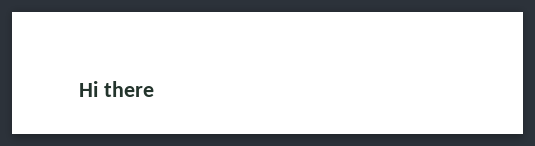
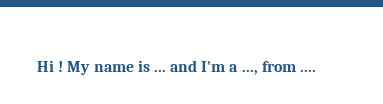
[103,81,154,97] there -> [58,60,317,75] ! My name is ... and I'm a ..., from ....

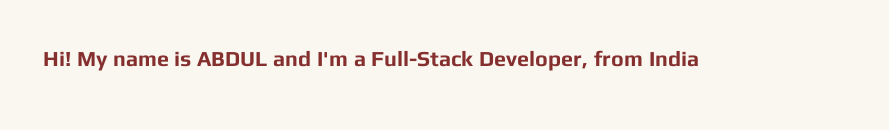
[37,60,64,72] Hi ! -> [43,51,71,66] Hi!
[153,69,166,72] ... -> [197,52,268,67] ABDUL
[241,61,317,75] ..., from .... -> [371,50,699,71] Full-Stack Developer, from India

